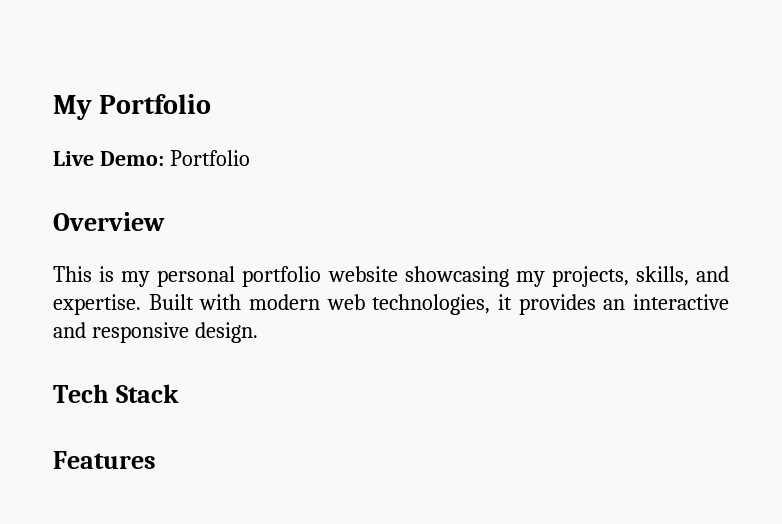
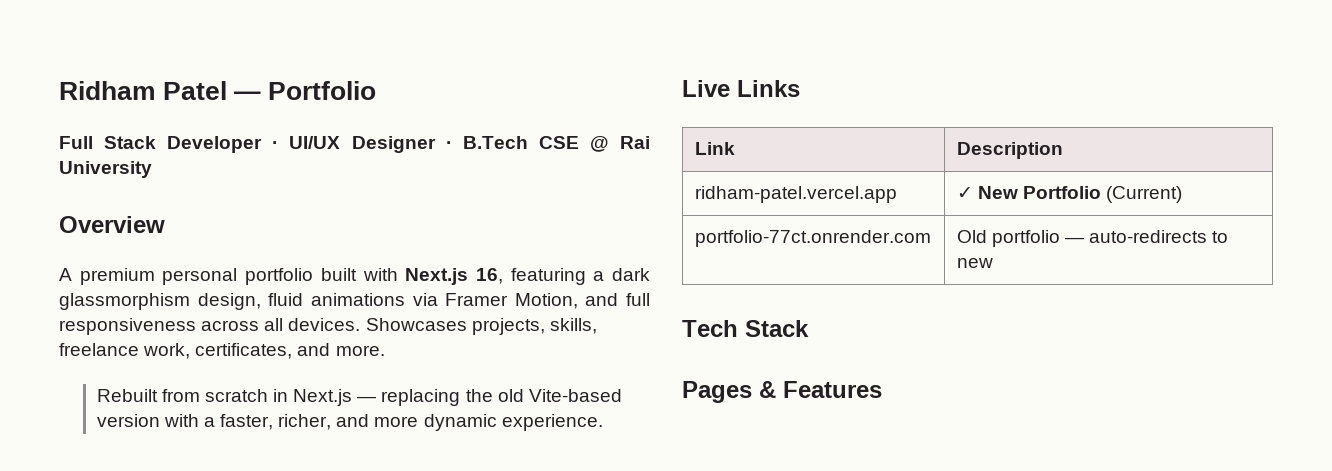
[53,94,212,120] [53,150,250,166] [53,212,165,231] [53,266,730,287] [53,294,729,315] [53,322,258,343] My Portfolio // Live Demo: Portfolio // Overview // This is my personal portfolio website showcasing my projects, skills, and expertise. Built with modern web technologies, it provides an interactive and responsive design. -> [59,81,377,100] [59,136,651,153] [59,161,152,178] [59,216,165,233] [59,268,650,285] [59,293,650,310] [59,318,597,335] [59,343,385,359] [96,389,622,406] [96,414,603,431] [682,80,800,97] [694,142,735,155] [956,142,1063,159] [694,186,897,203] [956,186,1183,203] [694,230,931,247] [956,230,1229,247] [956,258,993,268] Ridham Patel — Portfolio // Full Stack Developer · UI/UX Designer · B.Tech CSE @ Rai University // Overview // A premium personal portfolio built with Next.js 16, featuring a dark glassmorphism design, fluid animations via Framer Motion, and full responsiveness across all devices. Showcases projects, skills, freelance work, certificates, and more. // Rebuilt from scratch in Next.js — replacing the old Vite-based version with a faster, richer, and more dynamic experience. // Live Links // Link | Description // ridham-patel.vercel.app | ✓ New Portfolio (Current) // portfolio-77ct.onrender.com | Old portfolio — auto-redirects to new
(179, 393) none -> [682,381,776,403] Pages &

